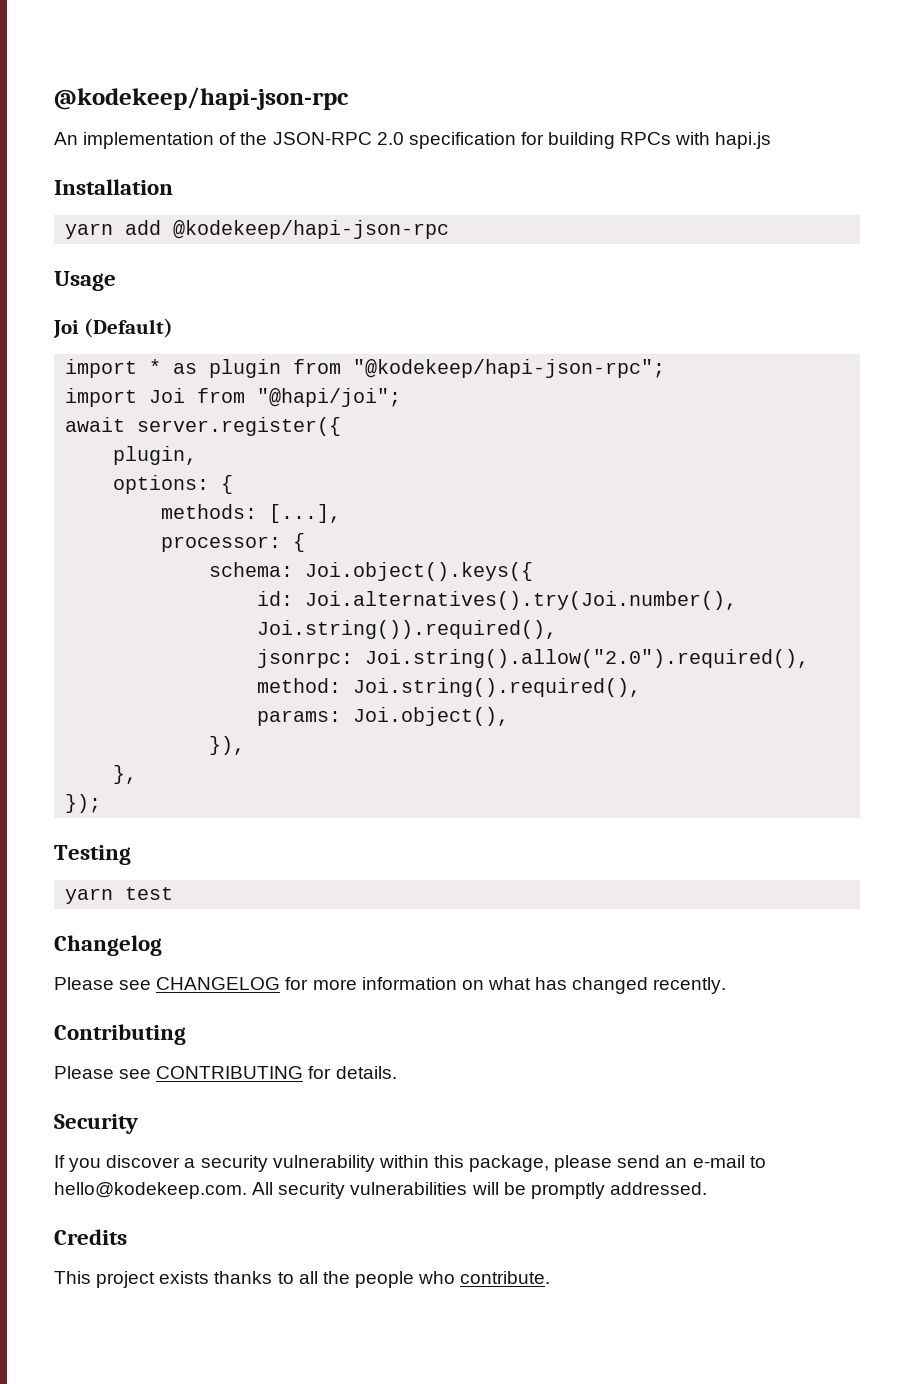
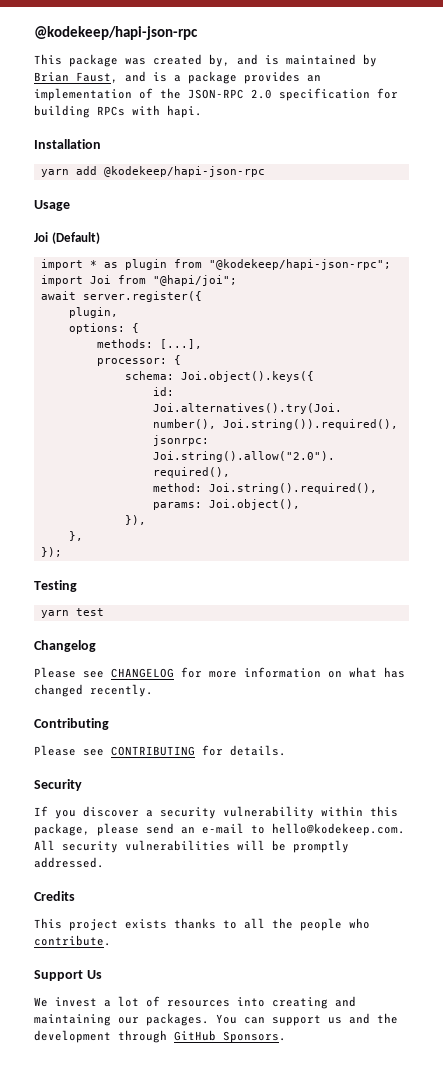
[54,87,349,110] [54,132,78,145] @kodekeep/hapi-json-rpc // An -> [34,26,198,40] [34,54,377,67] [34,71,321,84] @kodekeep/hapi-json-rpc // This package was created by, and is maintained by Brian Faust, and is a package provides an
[715,132,772,149] hapi.js -> [167,105,202,118] hapi.
(551, 1277) none -> [34,970,102,981] [34,996,356,1009] [34,1013,398,1026] [34,1030,286,1043] // Support Us // We invest a lot of resources into creating and maintaining our packages. You can support us and the development through GitHub Sponsors.

